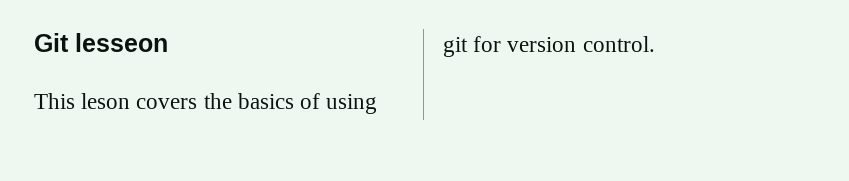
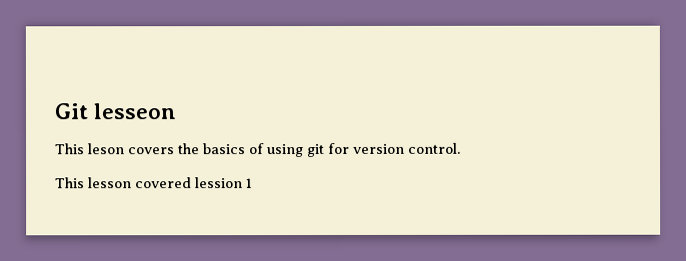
(655, 44) none -> [55,177,253,189] // This lesson covered lession 1

